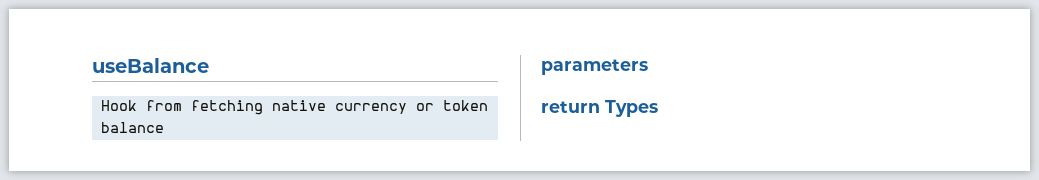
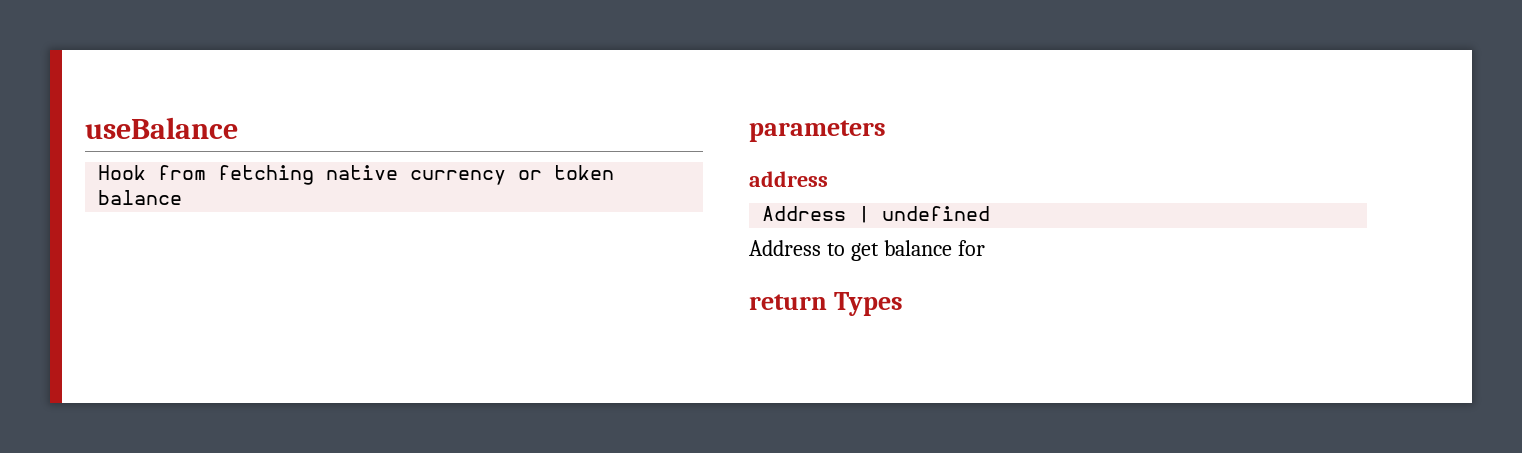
(648, 67) none -> [749,171,828,187] [762,206,991,223] [749,240,985,261] // address // Address | undefined // Address to get balance for

